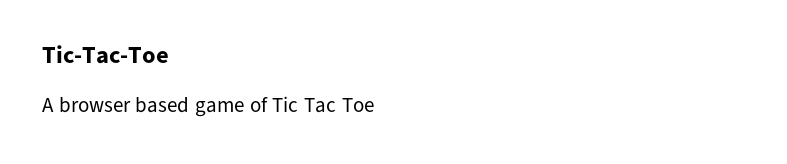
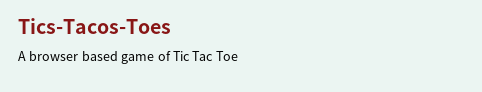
[42,45,169,64] Tic-Tac-Toe -> [18,18,171,34] Tics-Tacos-Toes

